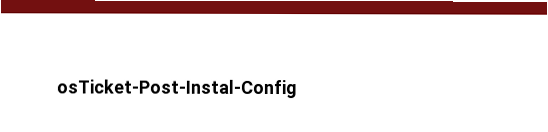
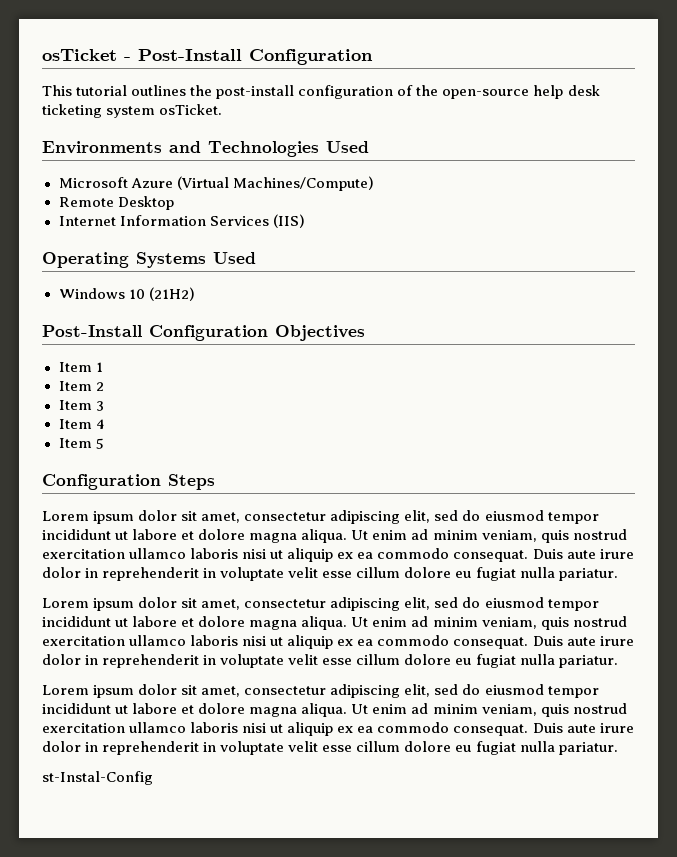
[56,79,297,99] osTicket-Post-Instal-Config -> [42,49,373,65] [42,85,600,99] [42,104,223,118] [42,141,369,157] [58,176,374,191] [58,196,174,210] [58,214,305,228] [42,252,256,268] [58,287,195,301] [42,325,365,341] [58,362,103,372] [58,381,104,391] [58,400,104,411] [58,419,105,429] [58,438,104,449] [42,474,215,490] [42,510,599,524] [42,529,627,543] [42,548,634,562] [42,567,618,581] [42,597,599,611] [42,616,627,630] [42,635,634,649] [42,654,618,668] [42,684,599,698] [42,703,627,717] [42,722,634,736] [42,741,618,755] [42,771,153,785] osTicket - Post-Install Configuration // This tutorial outlines the post-install configuration of the open-source help desk ticketing system osTicket. // Environments and Technologies Used // Microsoft Azure (Virtual Machines/Compute) // Remote Desktop // Internet Information Services (IIS) // Operating Systems Used // Windows 10 (21H2) // Post-Install Configuration Objectives // Item 1 // Item 2 // Item 3 // Item 4 // Item 5 // Configuration Steps // Lorem ipsum dolor sit amet, consectetur adipiscing elit, sed do eiusmod tempor incididunt ut labore et dolore magna aliqua. Ut enim ad minim veniam, quis nostrud exercitation ullamco laboris nisi ut aliquip ex ea commodo consequat. Duis aute irure dolor in reprehenderit in voluptate velit esse cillum dolore eu fugiat nulla pariatur. // Lorem ipsum dolor sit amet, consectetur adipiscing elit, sed do eiusmod tempor incididunt ut labore et dolore magna aliqua. Ut enim ad minim veniam, quis nostrud exercitation ullamco laboris nisi ut aliquip ex ea commodo consequat. Duis aute irure dolor in reprehenderit in voluptate velit esse cillum dolore eu fugiat nulla pariatur. // Lorem ipsum dolor sit amet, consectetur adipiscing elit, sed do eiusmod tempor incididunt ut labore et dolore magna aliqua. Ut enim ad minim veniam, quis nostrud exercitation ullamco laboris nisi ut aliquip ex ea commodo consequat. Duis aute irure dolor in reprehenderit in voluptate velit esse cillum dolore eu fugiat nulla pariatur. // st-Instal-Config

